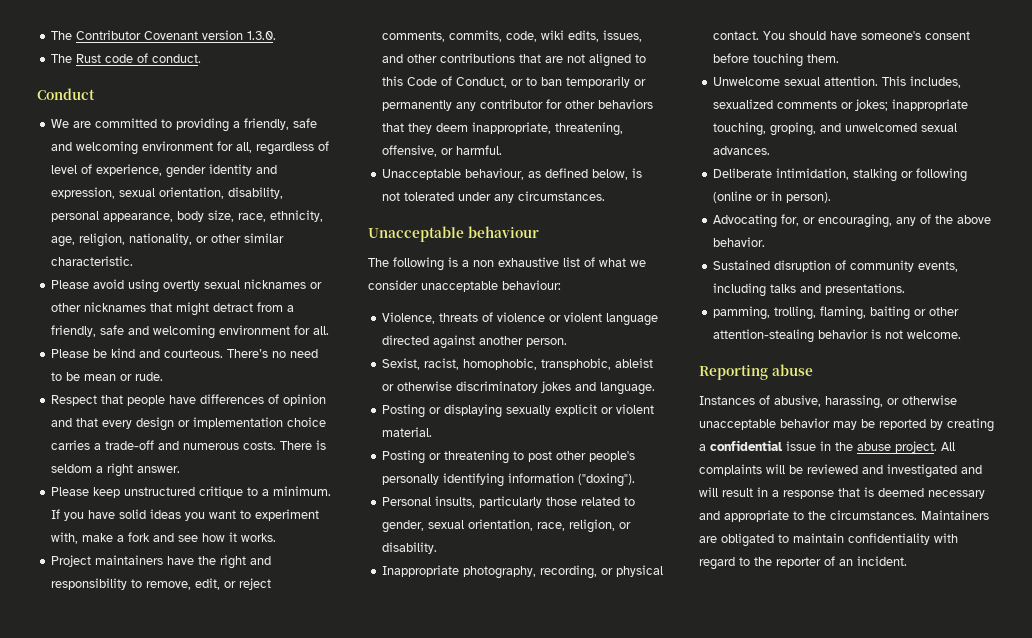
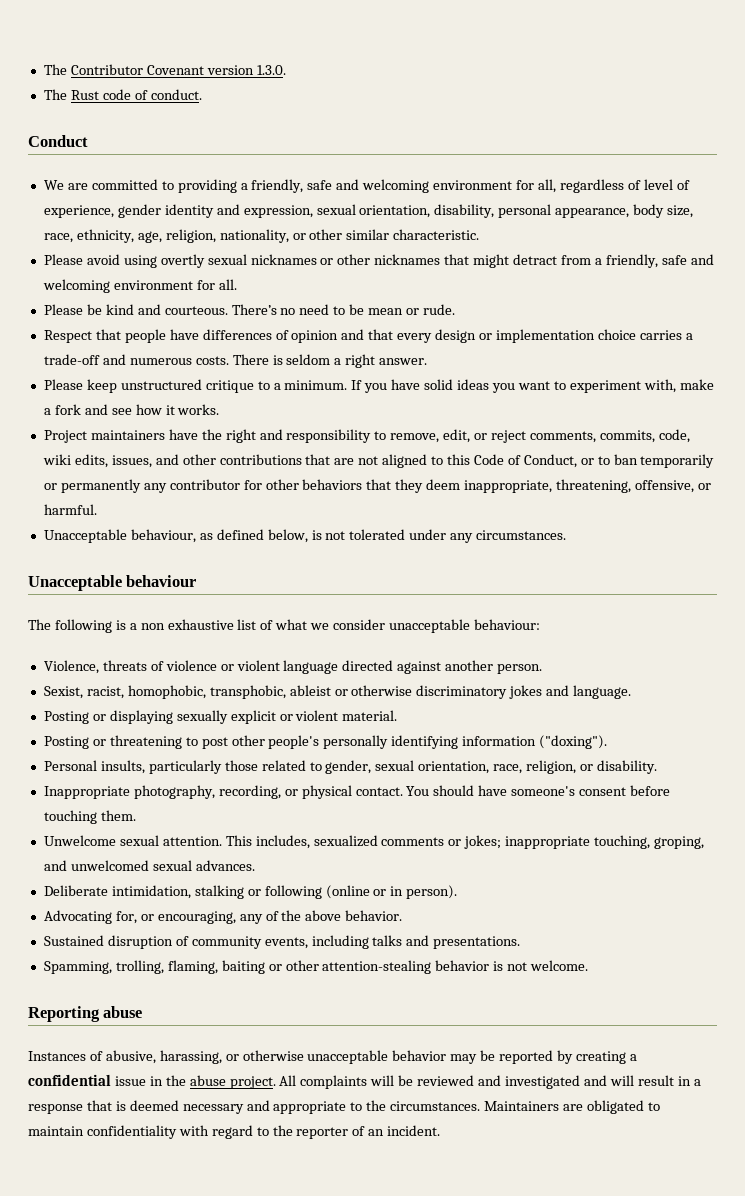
[713,306,771,320] pamming, -> [43,961,112,974] Spamming,

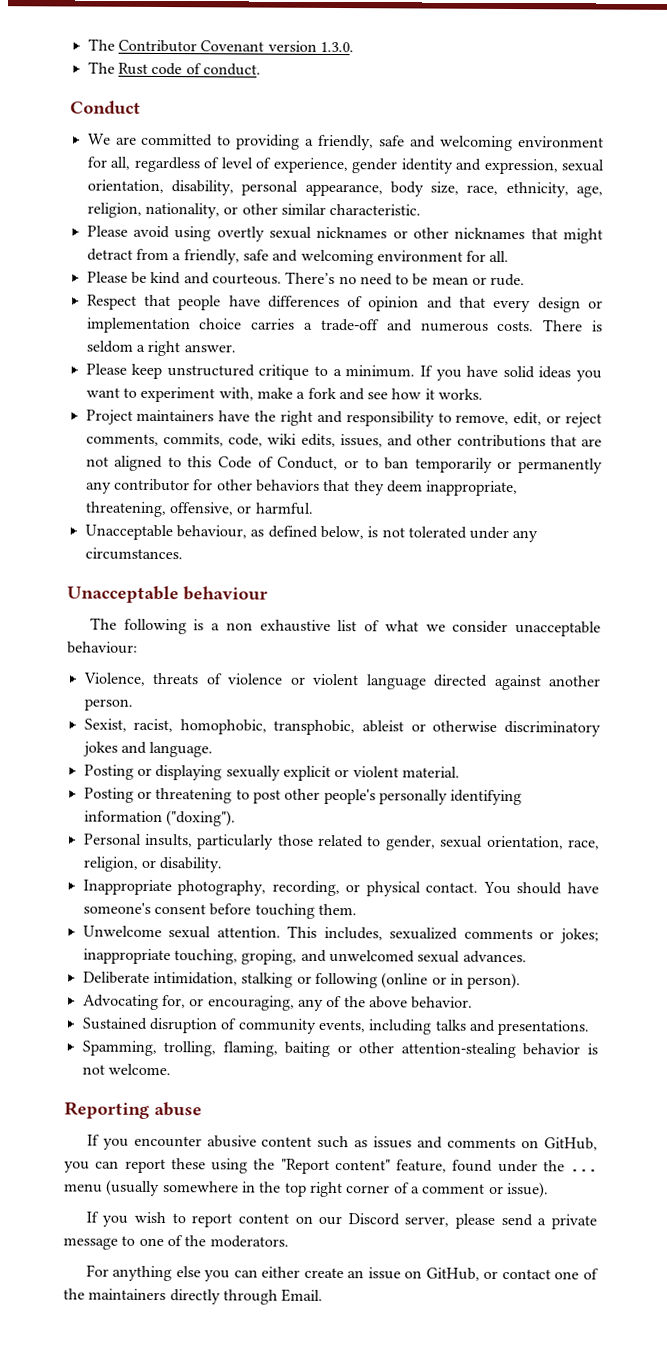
[28,1050,637,1064] [28,1074,701,1089] [28,1100,660,1114] [28,1125,441,1139] Instances of abusive, harassing, or otherwise unacceptable behavior may be reported by creating a confidential issue in the abuse project. All complaints will be reviewed and investigated and will result in a response that is deemed necessary and appropriate to the circumstances. Maintainers are obligated to maintain confidentiality with regard to the reporter of an incident. -> [86,1134,599,1151] [64,1158,598,1174] [64,1179,549,1199] [85,1211,597,1230] [63,1235,289,1250] [85,1264,600,1282] [63,1288,324,1305] If you encounter abusive content such as issues and comments on GitHub, you can report these using the "Report content" feature, found under the ... menu (usually somewhere in the top right corner of a comment or issue). // If you wish to report content on our Discord server, please send a private message to one of the moderators. // For anything else you can either create an issue on GitHub, or contact one of the maintainers directly through Email.

